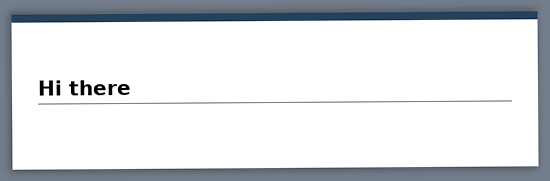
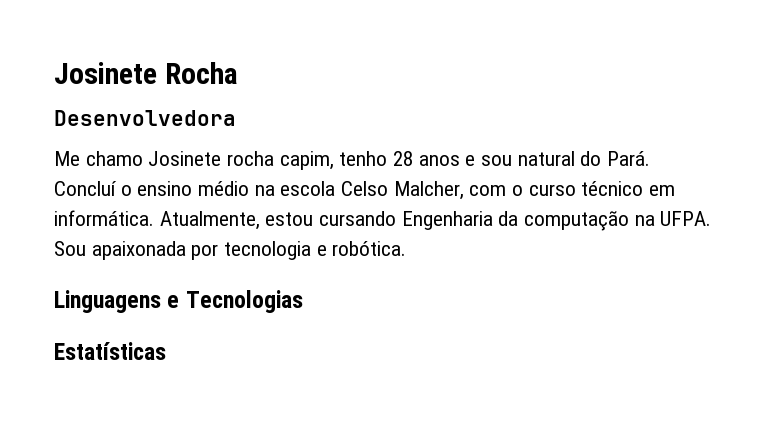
[37,79,132,96] Hi there -> [54,62,238,84] [54,110,236,126] [54,151,651,170] [54,181,676,200] [54,210,712,231] [54,241,407,260] [54,290,303,313] [54,342,166,360] Josinete Rocha // Desenvolvedora // Me chamo Josinete rocha capim, tenho 28 anos e sou natural do Pará. Concluí o ensino médio na escola Celso Malcher, com o curso técnico em informática. Atualmente, estou cursando Engenharia da computação na UFPA. Sou apaixonada por tecnologia e robótica. // Linguagens e Tecnologias // Estatísticas

